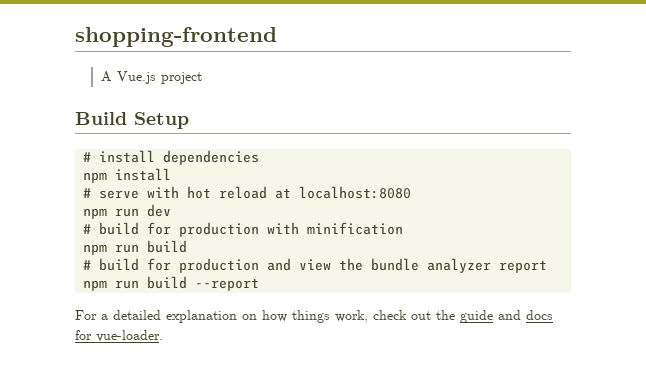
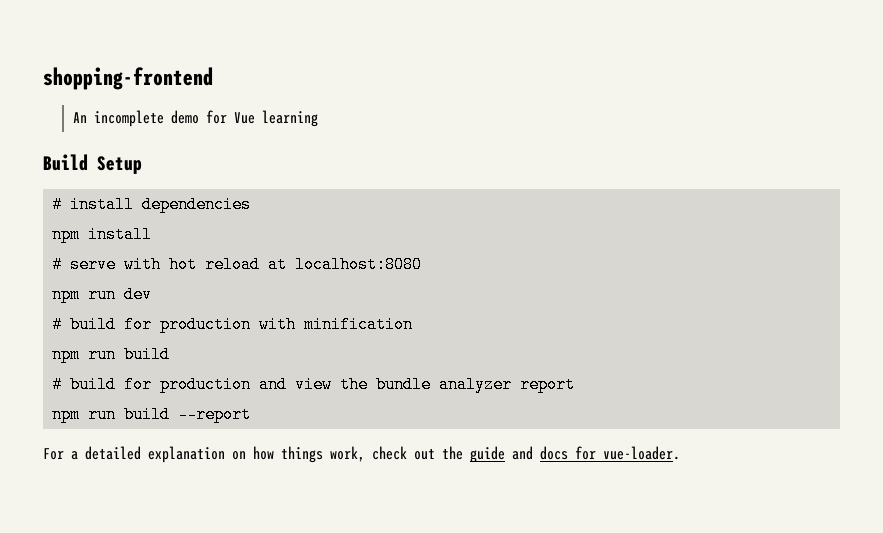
[100,71,202,84] A Vue.js project -> [73,110,319,127] An incomplete demo for Vue learning

